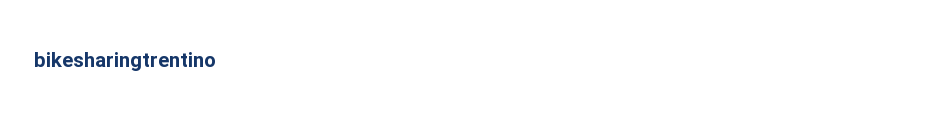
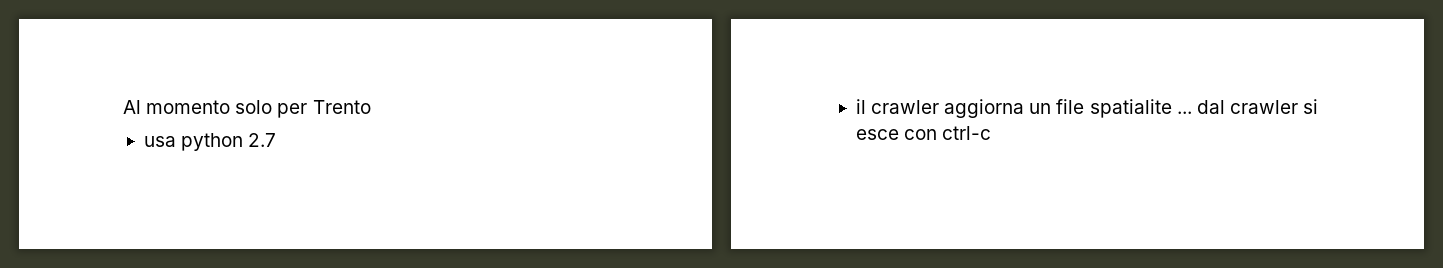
[34,52,216,71] bikesharingtrentino -> [123,100,371,118] [143,133,277,151] [855,99,1319,118] [855,126,992,140] Al momento solo per Trento // usa python 2.7 // il crawler aggiorna un file spatialite ... dal crawler si esce con ctrl-c

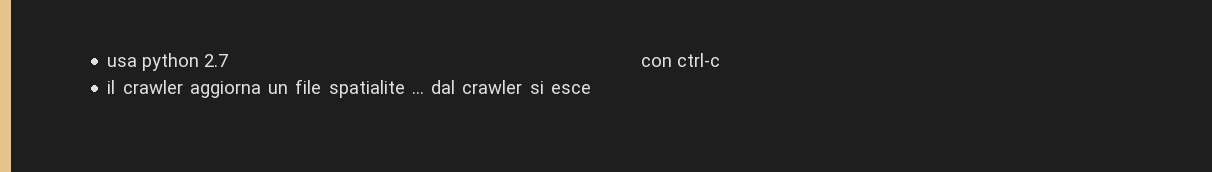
[123,100,371,118] Al momento solo per Trento // -> (107, 62) none

